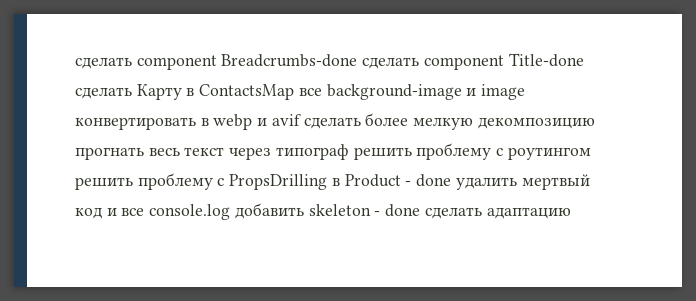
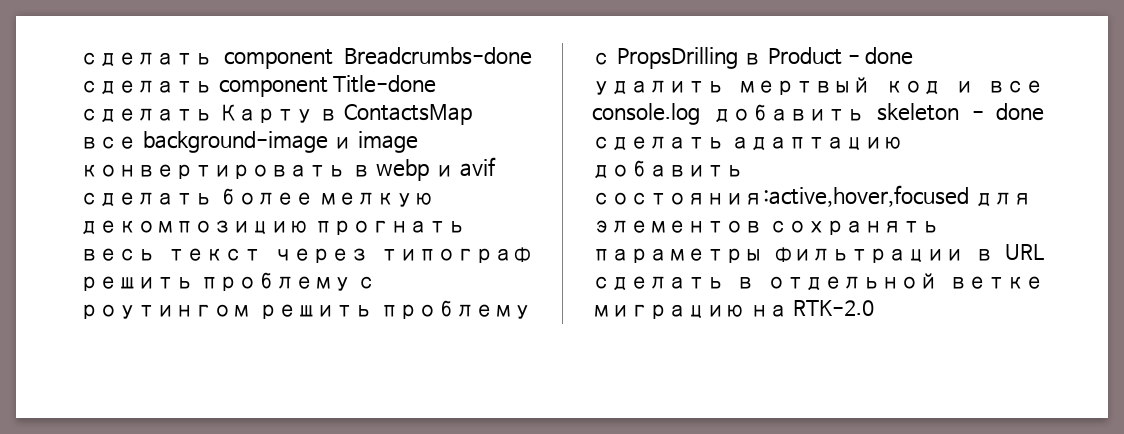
(571, 213) none -> [592,160,744,179] [592,185,1032,207] [592,220,940,235] [592,244,1044,263] [592,273,1044,291] [592,300,875,319] добавить состояния:active,hover,focused для элементов сохранять параметры фильтрации в URL сделать в отдельной ветке миграцию на RTK-2.0

